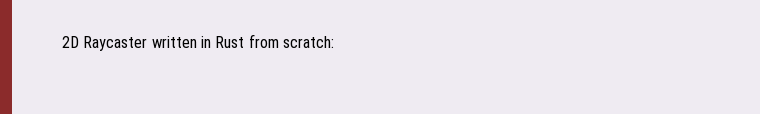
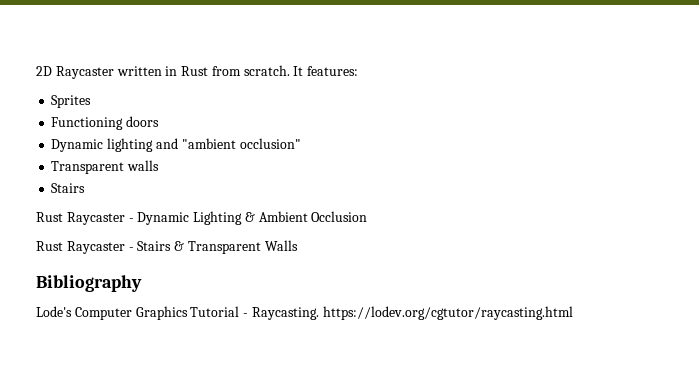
[282,36,334,48] scratch: -> [243,65,359,76] [51,95,92,108] [51,116,160,130] [51,138,301,152] [51,160,160,174] [51,183,86,193] [36,211,368,225] [36,240,298,254] [36,275,142,292] [36,306,573,320] scratch. It features: // Sprites // Functioning doors // Dynamic lighting and "ambient occlusion" // Transparent walls // Stairs // Rust Raycaster - Dynamic Lighting & Ambient Occlusion // Rust Raycaster - Stairs & Transparent Walls // Bibliography // Lode's Computer Graphics Tutorial - Raycasting. https://lodev.org/cgtutor/raycasting.html

